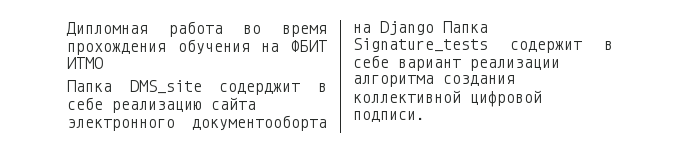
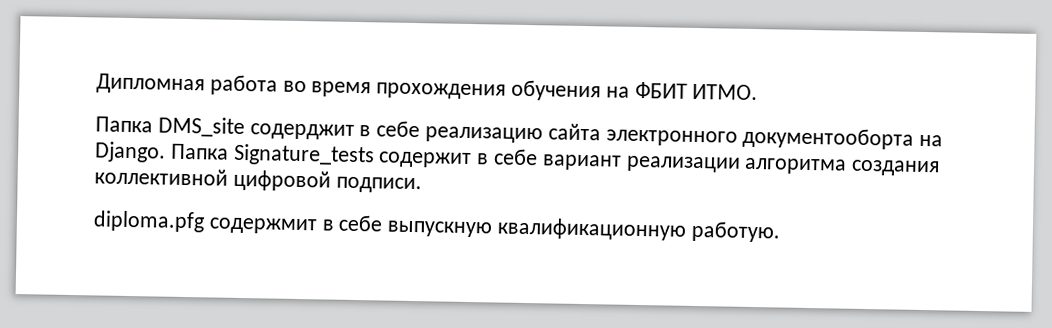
[67,57,103,69] ИТМО -> [692,83,759,101] ИТМО.
[380,21,434,35] Django -> [94,141,166,163] Django.
(425, 116) none -> [93,210,781,243] // diploma.pfg содержмит в себе выпускную квалификационную работую.

